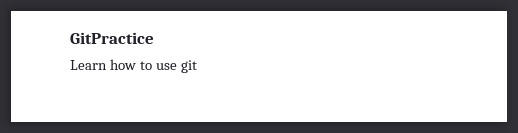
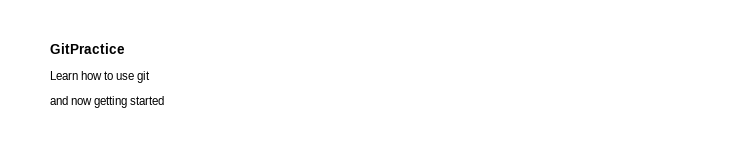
(197, 66) none -> [50,96,165,108] // and now getting started

